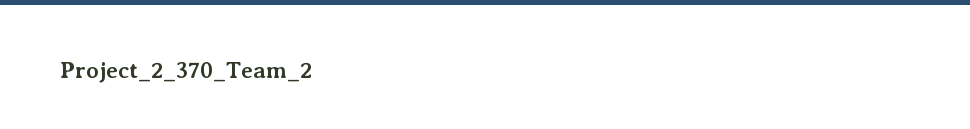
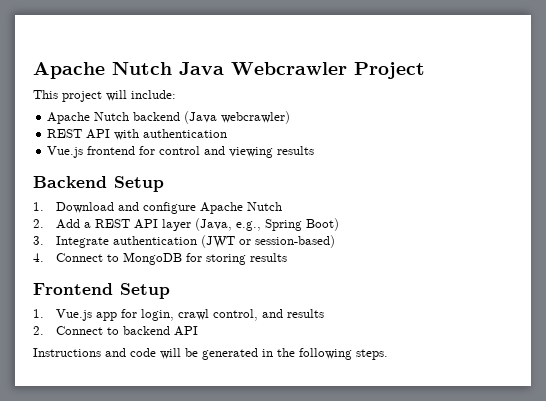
[60,62,312,83] Project_2_370_Team_2 -> [33,62,425,79] [33,90,176,102] [47,111,291,124] [47,129,228,140] [47,146,315,158] [33,176,164,192] [33,202,283,214] [33,218,340,231] [33,235,336,248] [33,252,288,265] [33,283,170,299] [33,309,325,321] [33,326,199,336] [33,348,388,360] Apache Nutch Java Webcrawler Project // This project will include: // Apache Nutch backend (Java webcrawler) // REST API with authentication // Vue.js frontend for control and viewing results // Backend Setup // 1. Download and configure Apache Nutch // 2. Add a REST API layer (Java, e.g., Spring Boot) // 3. Integrate authentication (JWT or session-based) // 4. Connect to MongoDB for storing results // Frontend Setup // 1. Vue.js app for login, crawl control, and results // 2. Connect to backend API // Instructions and code will be generated in the following steps.

